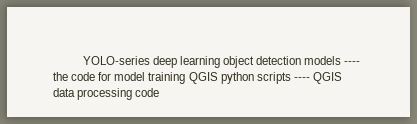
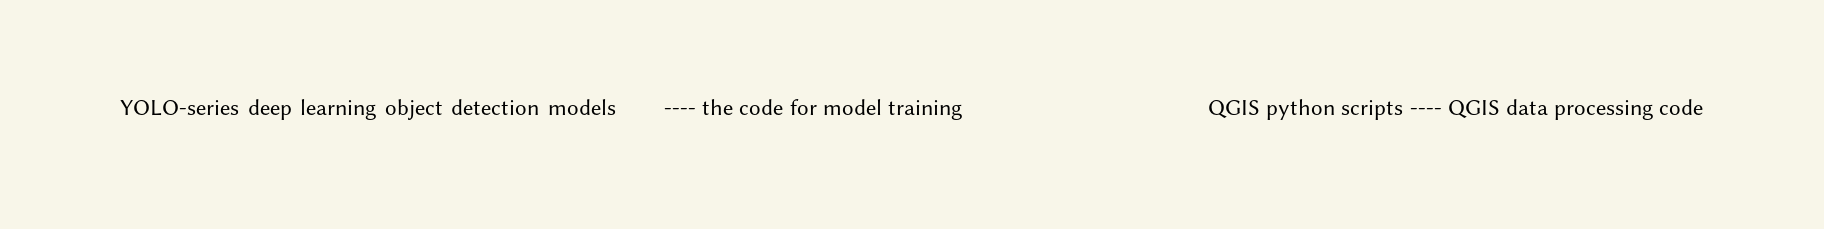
(186, 78) none -> (963, 110) //

